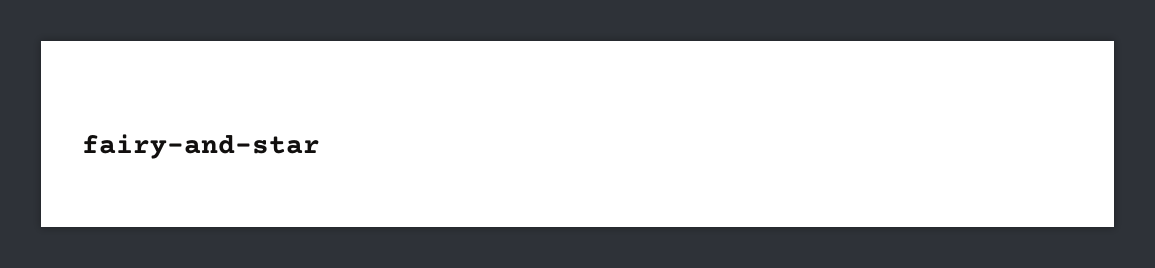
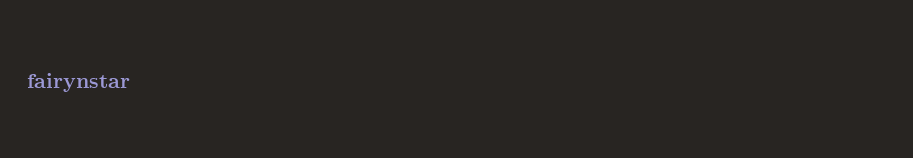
[82,134,320,159] fairy-and-star -> [27,73,130,92] fairynstar

